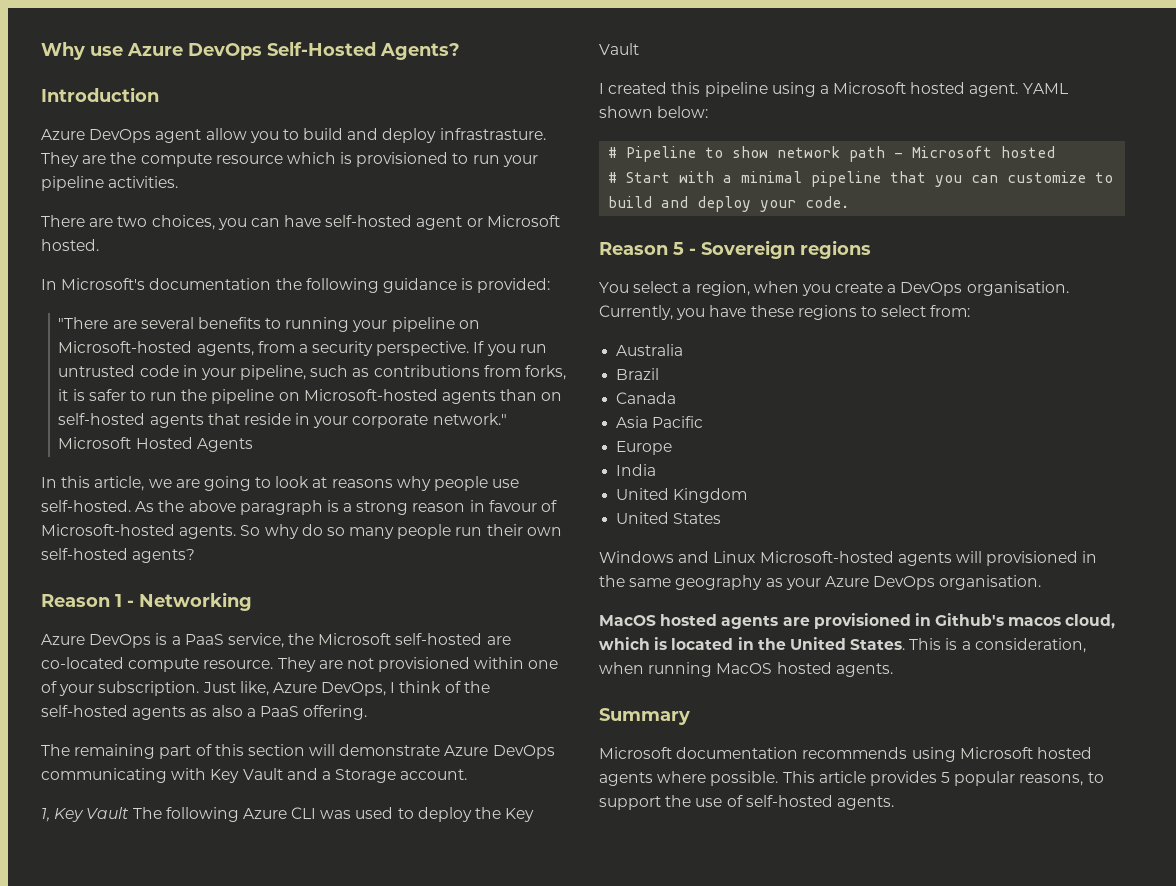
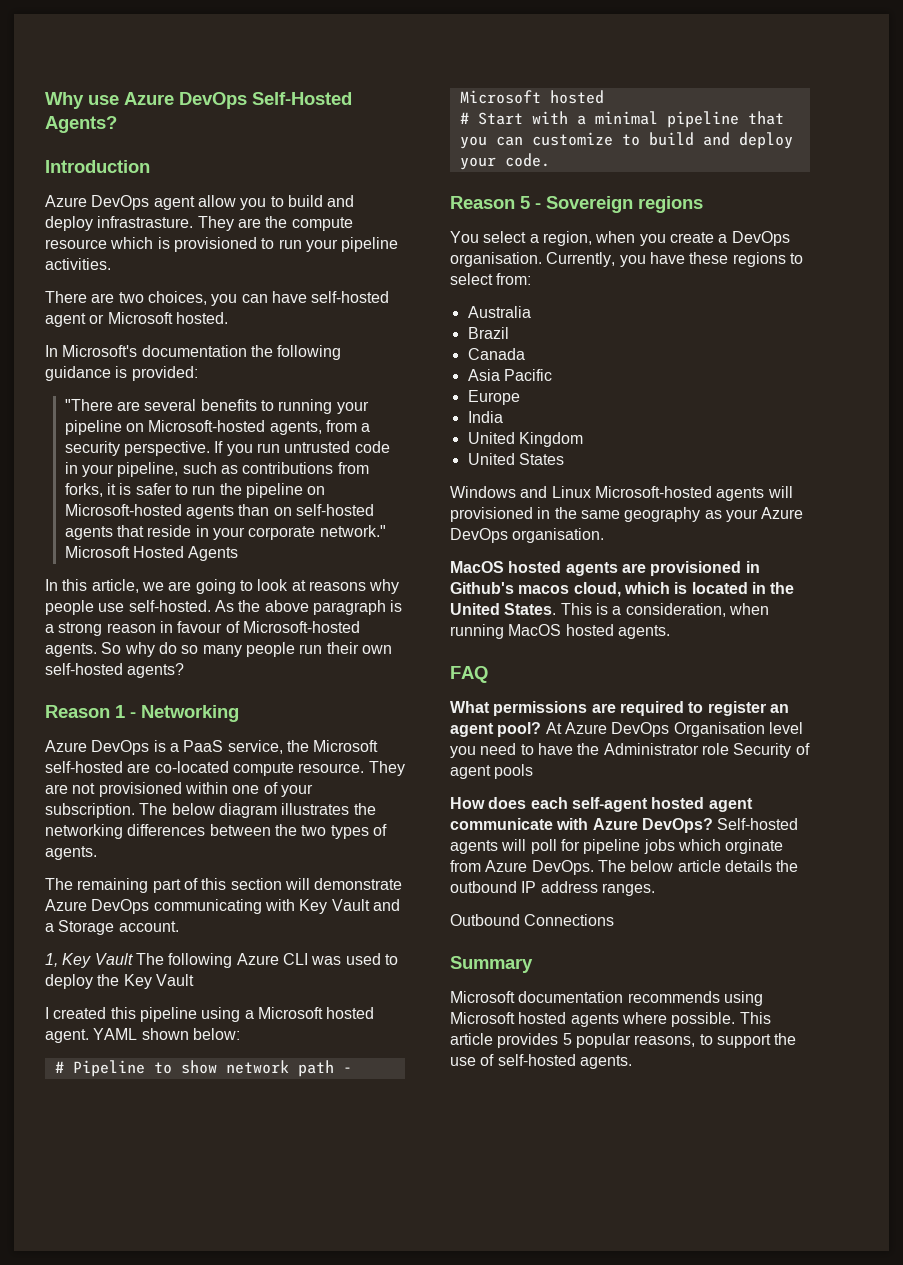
[202,681,490,696] [41,705,368,720] Just like, Azure DevOps, I think of the self-hosted agents as also a PaaS offering. -> [139,803,376,818] [45,824,387,839] [45,846,97,860] The below diagram illustrates the networking differences between the two types of agents.
(893, 670) none -> [450,666,488,683] [450,701,789,716] [450,722,803,737] [450,743,810,758] [450,764,534,779] [450,797,753,812] [450,818,799,833] [450,839,784,854] [450,860,799,875] [450,881,655,896] [450,914,615,926] // FAQ // What permissions are required to register an agent pool? At Azure DevOps Organisation level you need to have the Administrator role Security of agent pools // How does each self-agent hosted agent communicate with Azure DevOps? Self-hosted agents will poll for pipeline jobs which orginate from Azure DevOps. The below article details the outbound IP address ranges. // Outbound Connections

